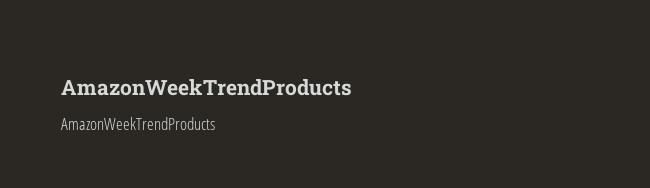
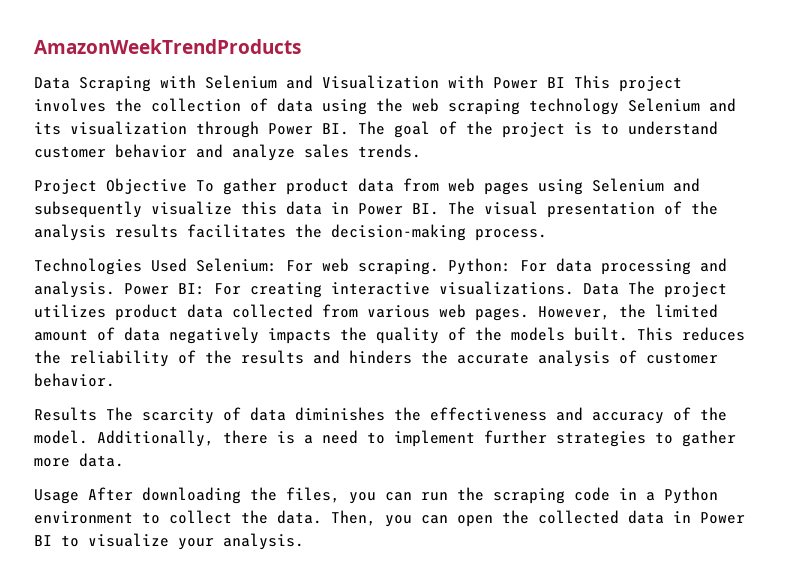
[61,117,215,130] AmazonWeekTrendProducts -> [34,75,682,92] [34,98,736,115] [34,121,718,138] [34,144,421,161] [34,178,700,195] [34,201,718,218] [34,224,547,241] [34,258,727,275] [34,281,727,298] [34,304,718,321] [34,327,745,344] [34,350,718,367] [34,373,115,387] [34,407,727,424] [34,430,736,447] [34,453,124,467] [34,487,718,504] [34,510,745,527] [34,533,304,550] Data Scraping with Selenium and Visualization with Power BI This project involves the collection of data using the web scraping technology Selenium and its visualization through Power BI. The goal of the project is to understand customer behavior and analyze sales trends. // Project Objective To gather product data from web pages using Selenium and subsequently visualize this data in Power BI. The visual presentation of the analysis results facilitates the decision-making process. // Technologies Used Selenium: For web scraping. Python: For data processing and analysis. Power BI: For creating interactive visualizations. Data The project utilizes product data collected from various web pages. However, the limited amount of data negatively impacts the quality of the models built. This reduces the reliability of the results and hinders the accurate analysis of customer behavior. // Results The scarcity of data diminishes the effectiveness and accuracy of the model. Additionally, there is a need to implement further strategies to gather more data. // Usage After downloading the files, you can run the scraping code in a Python environment to collect the data. Then, you can open the collected data in Power BI to visualize your analysis.

